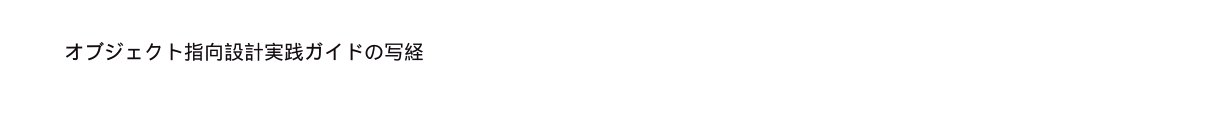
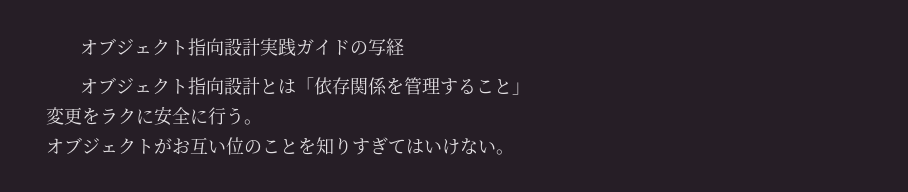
(424, 51) none -> [79,77,530,95] [46,106,262,126] [46,137,514,155] // オブジェクト指向設計とは「依存関係を管理すること」 // 変更をラクに安全に行う。 // オブジェクトがお互い位のことを知りすぎてはいけない。

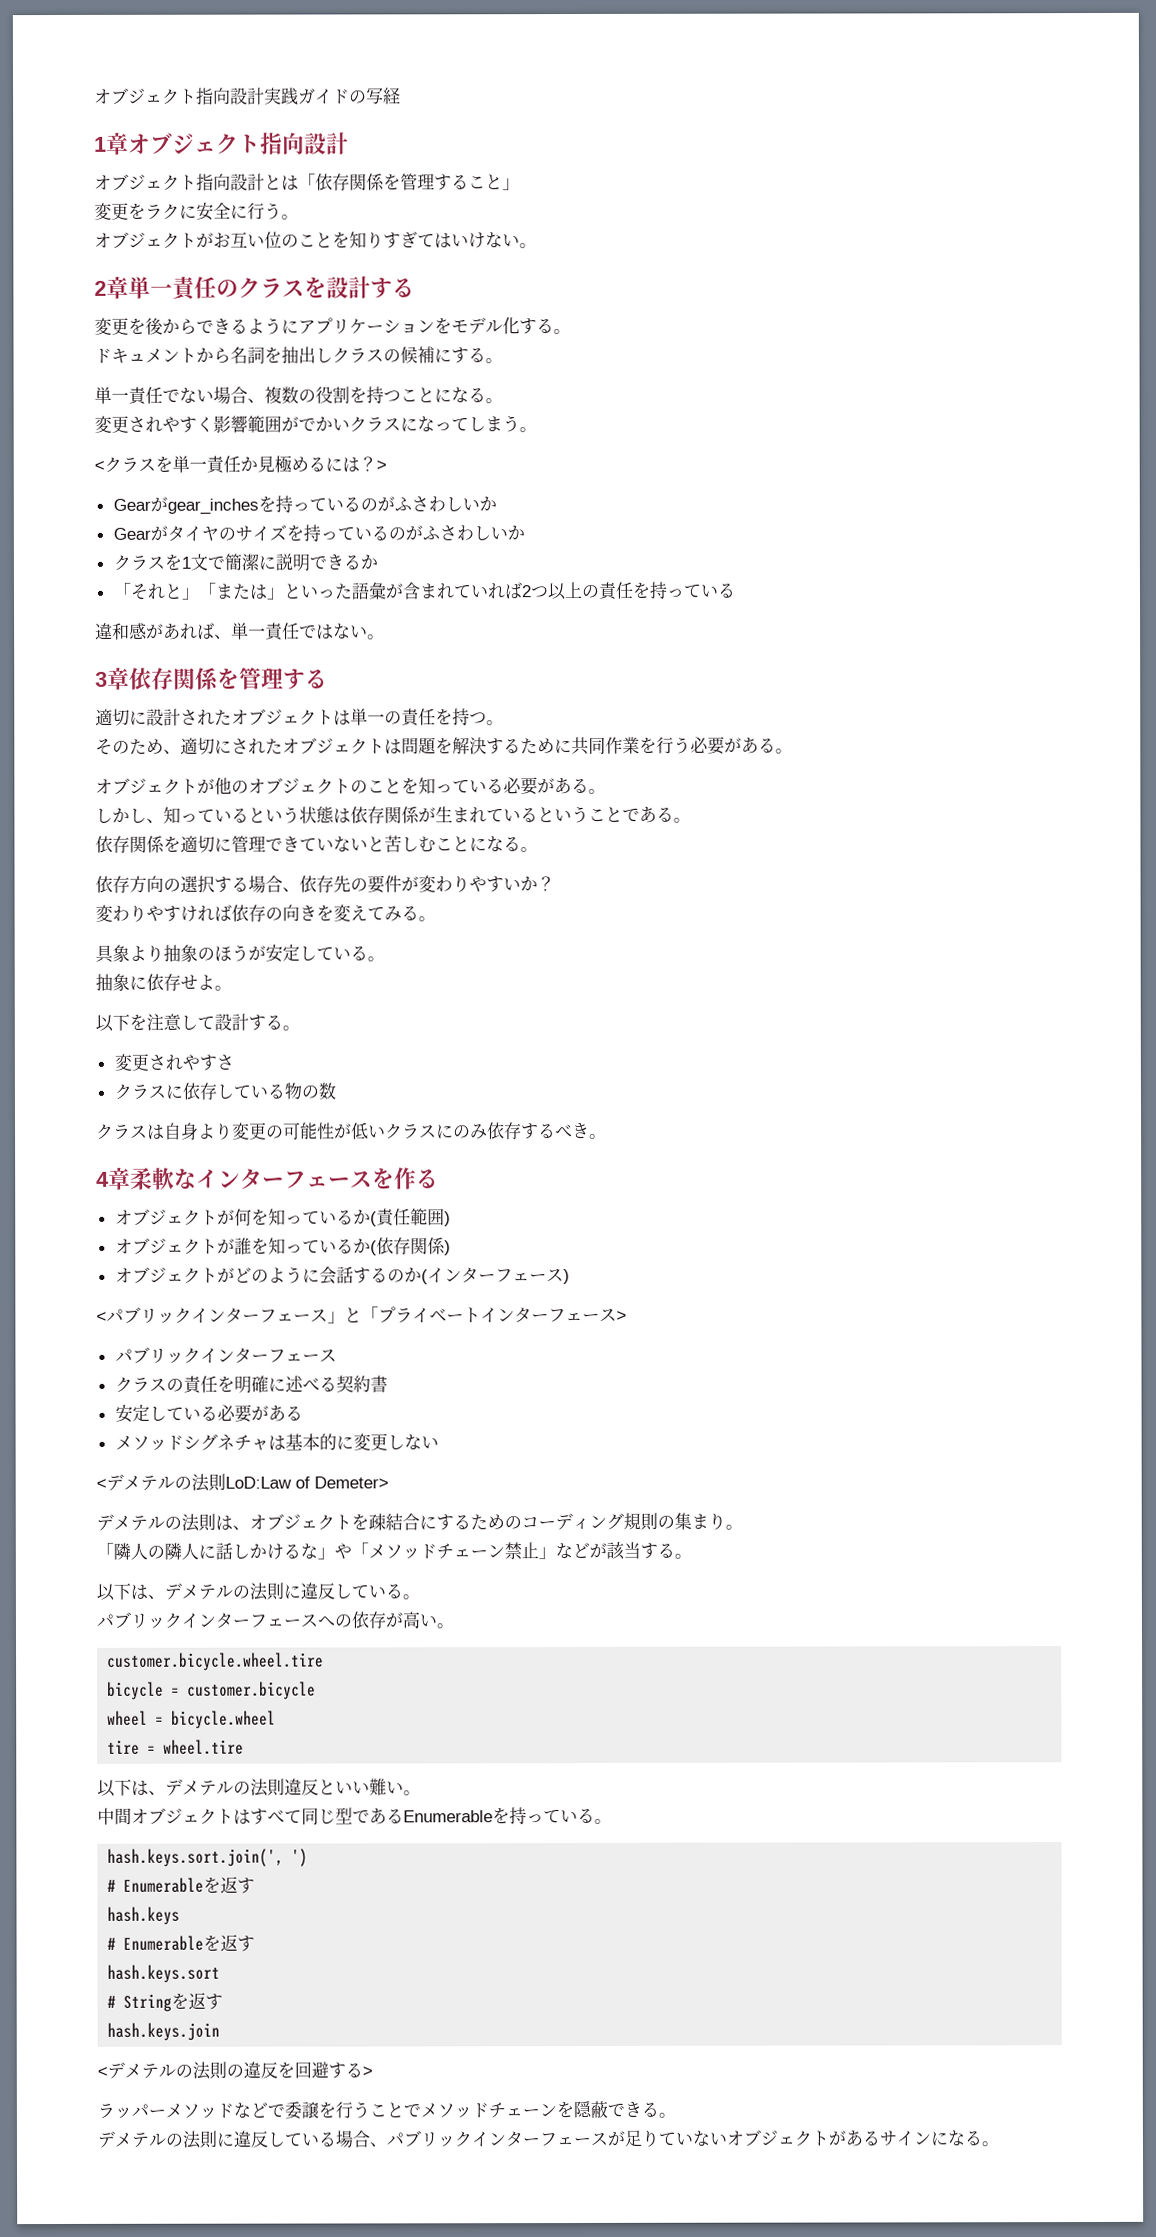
(404, 47) none -> [94,132,349,155] // 1章オブジェクト指向設計
(514, 152) none -> [94,276,415,301] [94,317,571,335] [94,346,503,364] [94,386,503,405] [94,415,537,433] [94,455,387,474] [112,495,497,515] [112,524,525,542] [112,553,378,572] [112,581,736,601] [95,622,385,641] [95,667,328,690] [95,708,504,727] [95,736,793,756] [95,777,606,796] [95,805,691,824] [95,835,538,853] [95,875,555,894] [95,904,436,922] [95,944,385,963] [95,973,232,991] [95,1013,300,1032] [113,1053,234,1071] [113,1082,336,1100] [96,1122,607,1140] [96,1167,439,1190] [114,1208,451,1227] [114,1237,451,1256] [114,1266,570,1285] [96,1306,627,1324] [114,1346,337,1364] [114,1375,388,1394] [114,1404,303,1423] [114,1433,439,1451] [96,1473,389,1492] [96,1512,743,1532] [96,1541,692,1561] [96,1582,420,1601] [96,1611,454,1629] [107,1652,325,1671] [107,1681,317,1700] [107,1710,277,1729] [107,1739,245,1755] [97,1778,421,1797] [97,1807,612,1825] [107,1848,309,1867] [107,1876,256,1894] [107,1906,181,1925] [107,1934,256,1952] [107,1964,221,1983] [107,1992,224,2012] [107,2022,221,2041] [97,2061,373,2080] [97,2100,676,2120] [97,2129,999,2149] // 2章単一責任のクラスを設計する // 変更を後からできるようにアプリケーションをモデル化する。 // ドキュメントから名詞を抽出しクラスの候補にする。 // 単一責任でない場合、複数の役割を持つことになる。 // 変更されやすく影響範囲がでかいクラスになってしまう。 // <クラスを単一責任か見極めるには？> // Gearがgear_inchesを持っているのがふさわしいか // Gearがタイヤのサイズを持っているのがふさわしいか // クラスを1文で簡潔に説明できるか // 「それと」「または」といった語彙が含まれていれば2つ以上の責任を持っている // 違和感があれば、単一責任ではない。 // 3章依存関係を管理する // 適切に設計されたオブジェクトは単一の責任を持つ。 // そのため、適切にされたオブジェクトは問題を解決するために共同作業を行う必要がある。 // オブジェクトが他のオブジェクトのことを知っている必要がある。 // しかし、知っているという状態は依存関係が生まれているということである。 // 依存関係を適切に管理できていないと苦しむことになる。 // 依存方向の選択する場合、依存先の要件が変わりやすいか？ // 変わりやすければ依存の向きを変えてみる。 // 具象より抽象のほうが安定している。 // 抽象に依存せよ。 // 以下を注意して設計する。 // 変更されやすさ // クラスに依存している物の数 // クラスは自身より変更の可能性が低いクラスにのみ依存するべき。 // 4章柔軟なインターフェースを作る // オブジェクトが何を知っているか(責任範囲) // オブジェクトが誰を知っているか(依存関係) // オブジェクトがどのように会話するのか(インターフェース) // <パブリックインターフェース」と「プライベートインターフェース> // パブリックインターフェース // クラスの責任を明確に述べる契約書 // 安定している必要がある // メソッドシグネチャは基本的に変更しない // <デメテルの法則LoD:Law of Demeter> // デメテルの法則は、オブジェクトを疎結合にするためのコーディング規則の集まり。 // 「隣人の隣人に話しかけるな」や「メソッドチェーン禁止」などが該当する。 // 以下は、デメテルの法則に違反している。 // パブリックインターフェースへの依存が高い。 // customer.bicycle.wheel.tire // bicycle = customer.bicycle // wheel = bicycle.wheel // tire = wheel.tire // 以下は、デメテルの法則違反といい難い。 // 中間オブジェクトはすべて同じ型であるEnumerableを持っている。 // hash.keys.sort.join(', ') // # Enumerableを返す // hash.keys // # Enumerableを返す // hash.keys.sort // # Stringを返す // hash.keys.join // <デメテルの法則の違反を回避する> // ラッパーメソッドなどで委譲を行うことでメソッドチェーンを隠蔽できる。 // デメテルの法則に違反している場合、パブリックインターフェースが足りていないオブジェクトがあるサインになる。

